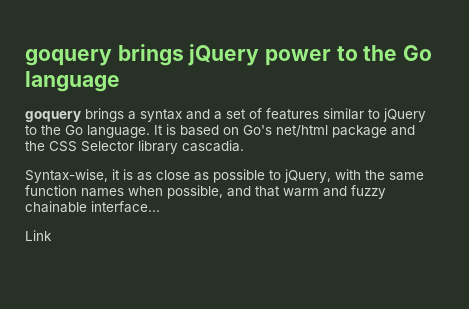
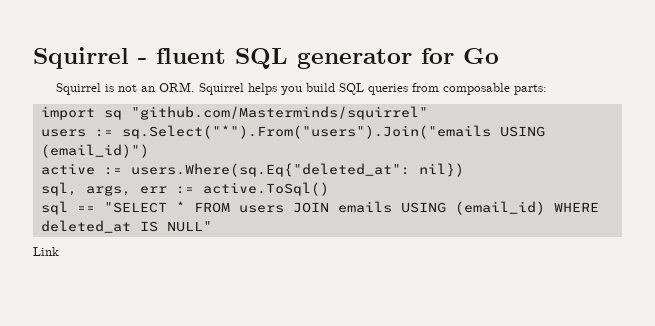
[25,44,433,66] [25,71,120,92] [25,108,426,122] [25,124,415,138] [25,140,244,154] [25,169,424,183] [25,185,386,199] [25,201,160,213] goquery brings jQuery power to the Go language // goquery brings a syntax and a set of features similar to jQuery to the Go language. It is based on Go's net/html package and the CSS Selector library cascadia. // Syntax-wise, it is as close as possible to jQuery, with the same function names when possible, and that warm and fuzzy chainable interface... -> [33,47,499,69] [55,82,547,95] [40,106,428,120] [40,125,545,139] [40,144,149,158] [40,163,464,177] [40,182,329,196] [40,201,599,215] [40,220,212,233] Squirrel - fluent SQL generator for Go // Squirrel is not an ORM. Squirrel helps you build SQL queries from composable parts: // import sq "github.com/Masterminds/squirrel" // users := sq.Select("*").From("users").Join("emails USING (email_id)") // active := users.Where(sq.Eq{"deleted_at": nil}) // sql, args, err := active.ToSql() // sql == "SELECT * FROM users JOIN emails USING (email_id) WHERE deleted_at IS NULL"

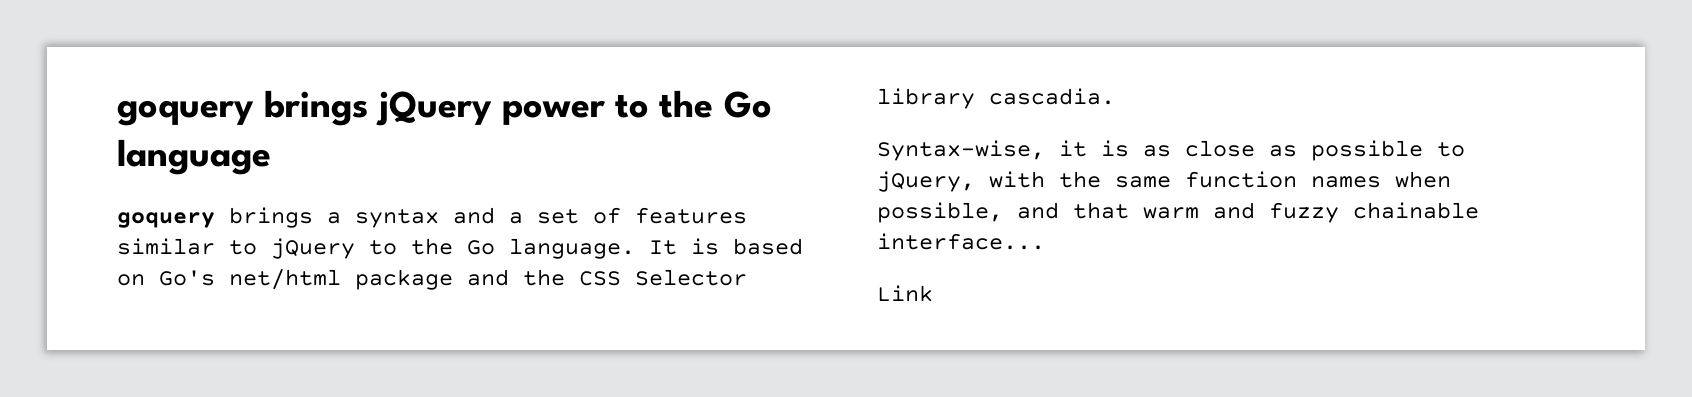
[33,47,499,69] [55,82,547,95] [40,106,428,120] [40,125,545,139] [40,144,149,158] [40,163,464,177] [40,182,329,196] [40,201,599,215] [40,220,212,233] Squirrel - fluent SQL generator for Go // Squirrel is not an ORM. Squirrel helps you build SQL queries from composable parts: // import sq "github.com/Masterminds/squirrel" // users := sq.Select("*").From("users").Join("emails USING (email_id)") // active := users.Where(sq.Eq{"deleted_at": nil}) // sql, args, err := active.ToSql() // sql == "SELECT * FROM users JOIN emails USING (email_id) WHERE deleted_at IS NULL" -> [117,90,772,126] [117,139,271,175] [117,207,747,228] [117,238,803,259] [117,269,747,290] [877,88,1115,109] [877,140,1465,161] [877,171,1451,192] [877,202,1479,223] [877,233,1045,250] goquery brings jQuery power to the Go language // goquery brings a syntax and a set of features similar to jQuery to the Go language. It is based on Go's net/html package and the CSS Selector library cascadia. // Syntax-wise, it is as close as possible to jQuery, with the same function names when possible, and that warm and fuzzy chainable interface...

